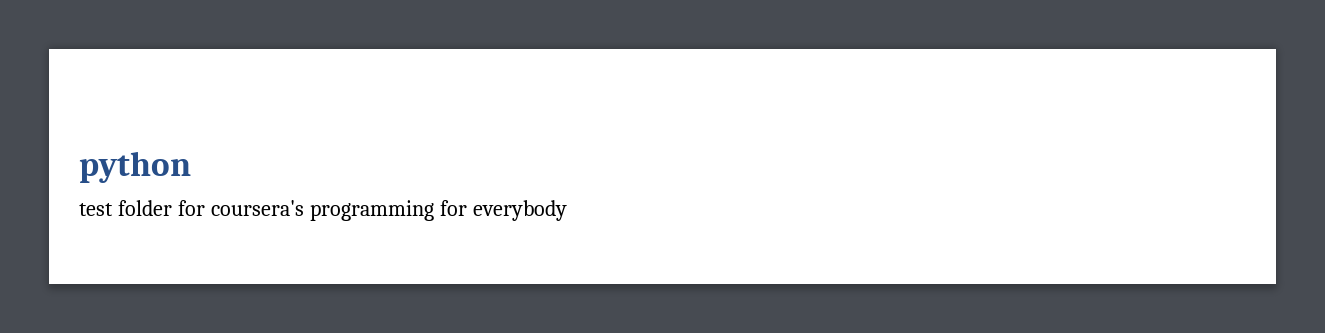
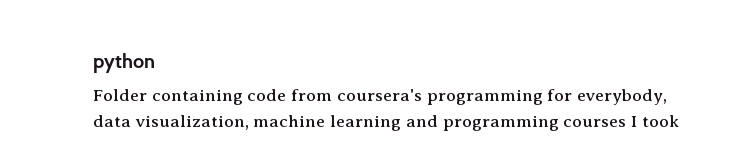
[79,200,567,221] test folder for coursera's programming for everybody -> [93,89,668,105] [93,115,679,131] Folder containing code from coursera's programming for everybody, data visualization, machine learning and programming courses I took

